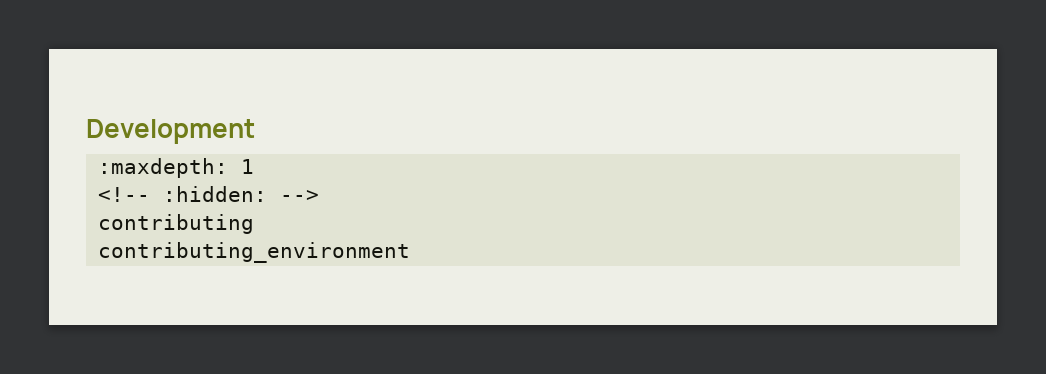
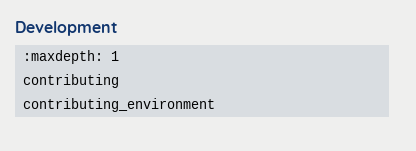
[98,186,320,202] // <!-- :hidden: --> -> (119, 56) none

